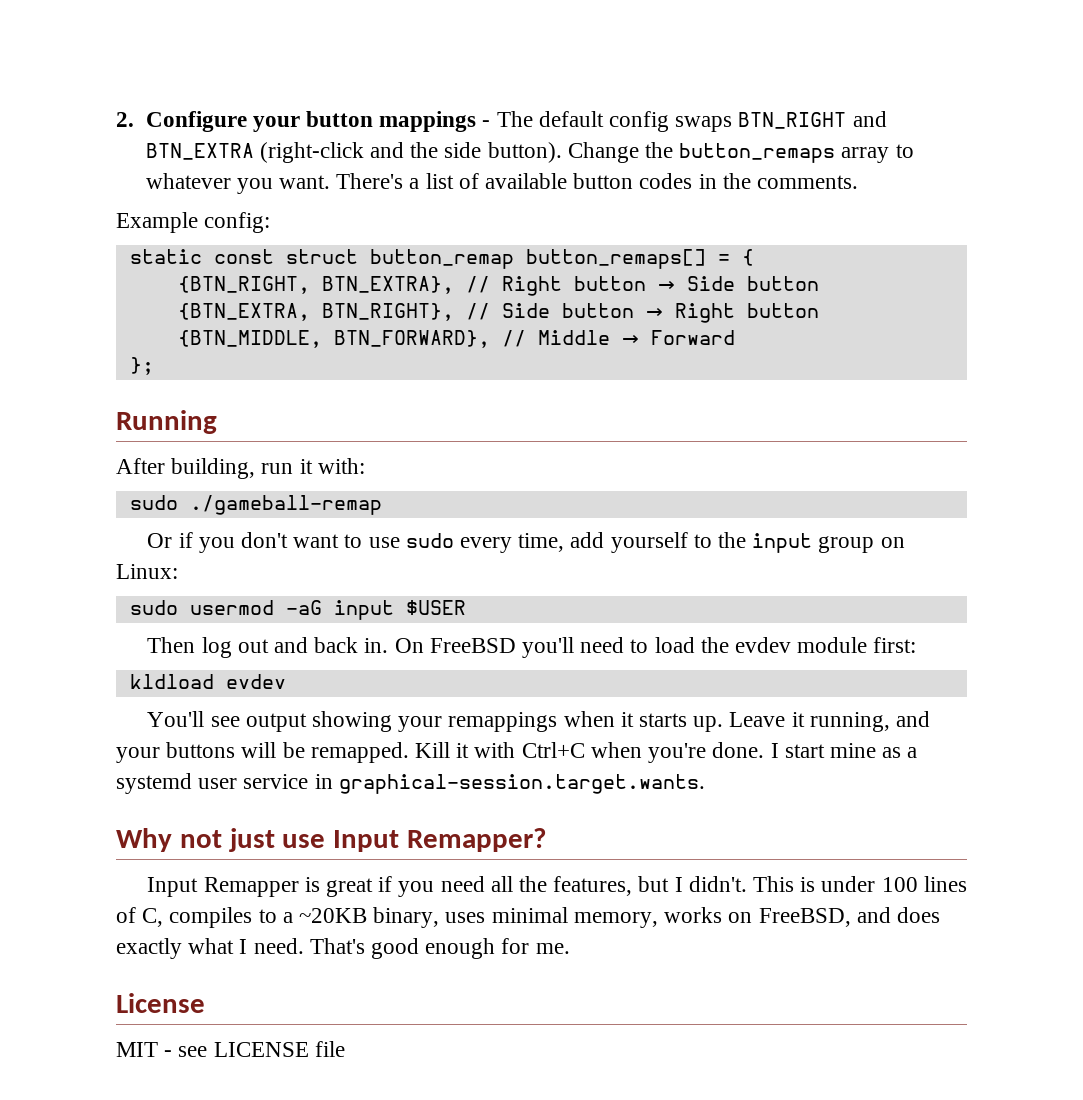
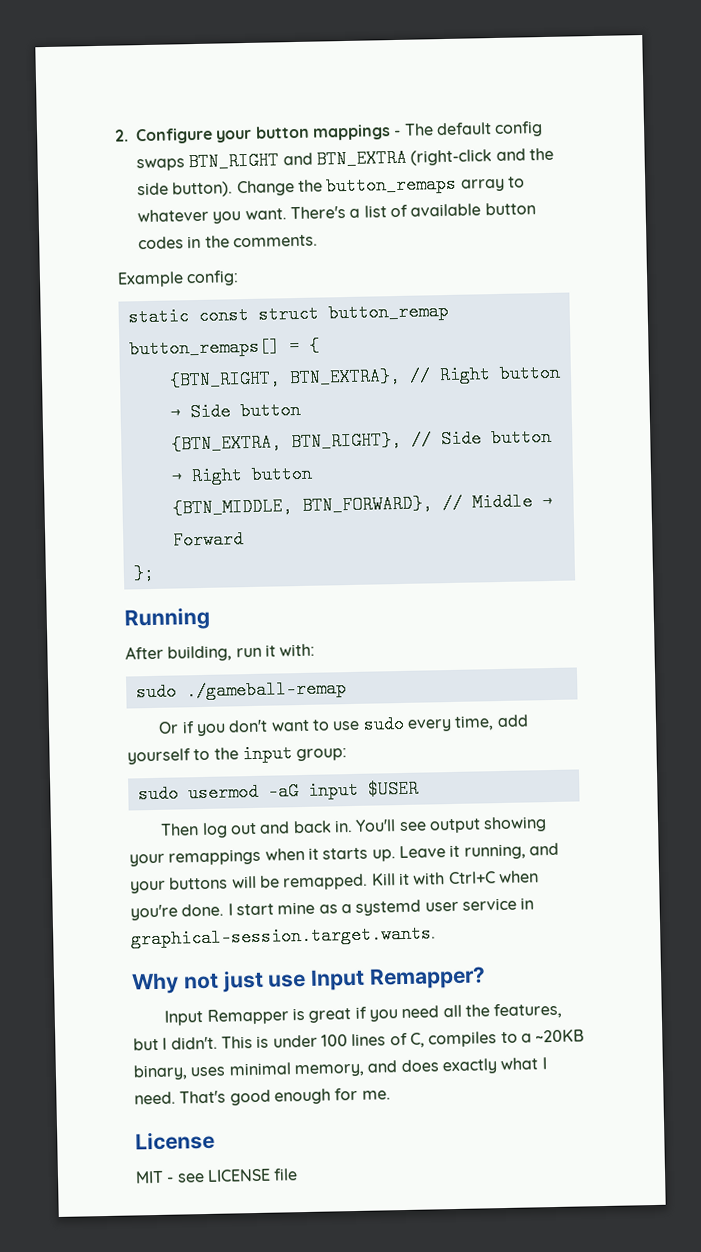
[818,536,905,553] [116,564,178,579] group on Linux: -> [296,748,348,762] group:
[394,637,917,658] [129,674,286,689] On FreeBSD you'll need to load the evdev module first: // kldload evdev // -> (353, 826) none
[664,907,851,927] works on FreeBSD, -> (365, 1070) none

